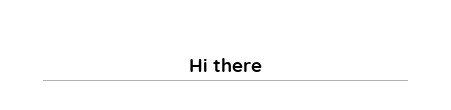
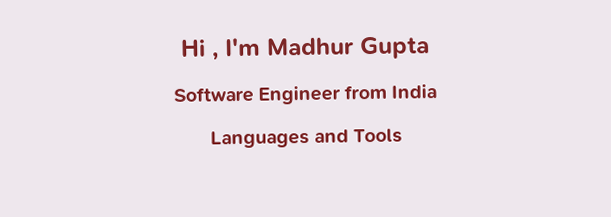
[212,58,262,72] there -> [211,36,430,61] [172,84,438,105] [210,128,402,149] , I'm Madhur Gupta // Software Engineer from India // Languages and Tools

